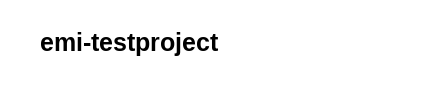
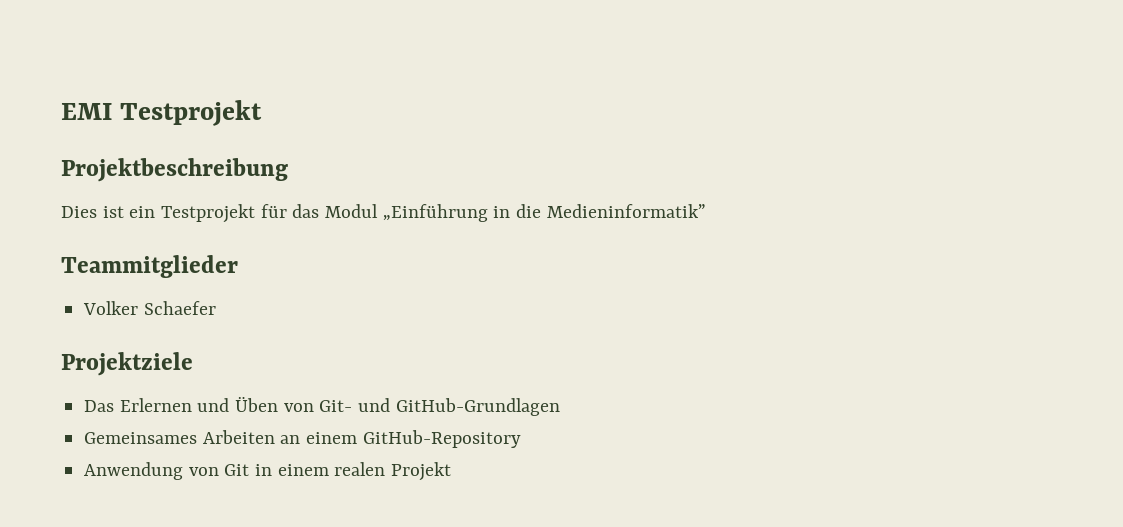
[40,32,219,56] emi-testproject -> [61,100,262,126] [61,158,288,182] [61,204,706,223] [61,255,238,278] [83,301,216,315] [61,352,193,376] [84,396,560,416] [84,430,521,448] [84,462,452,481] EMI Testprojekt // Projektbeschreibung // Dies ist ein Testprojekt für das Modul „Einführung in die Medieninformatik” // Teammitglieder // Volker Schaefer // Projektziele // Das Erlernen und Üben von Git- und GitHub-Grundlagen // Gemeinsames Arbeiten an einem GitHub-Repository // Anwendung von Git in einem realen Projekt

